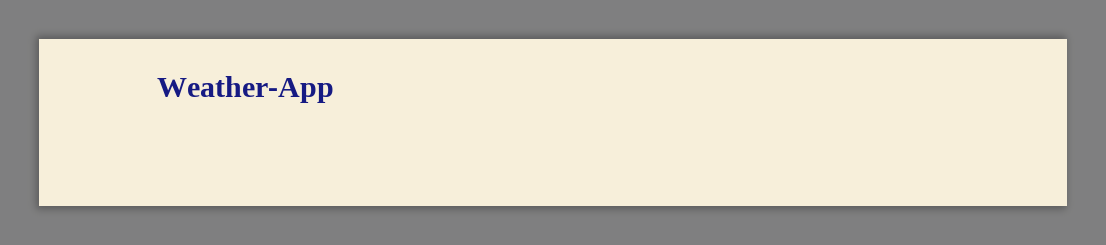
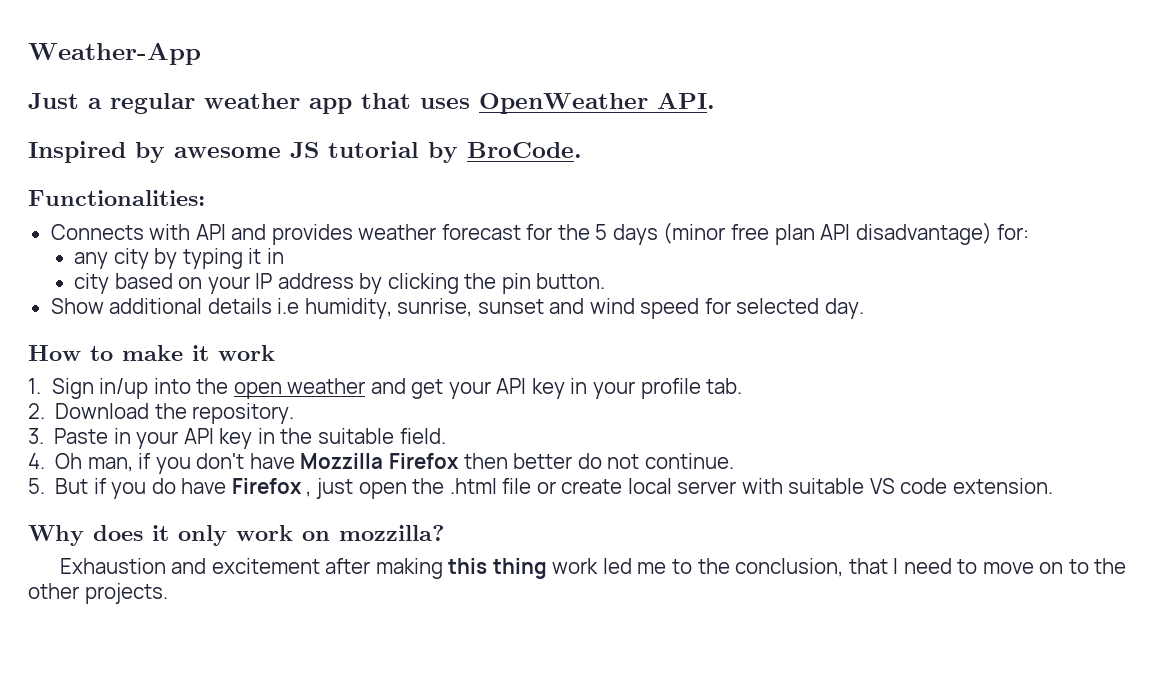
(334, 89) none -> [28,92,715,114] [28,141,582,163] [28,190,205,206] [50,222,1030,245] [74,248,284,269] [74,273,606,294] [50,298,864,319] [28,345,275,361] [28,378,743,399] [28,403,295,424] [28,428,446,449] [28,453,734,474] [28,478,1053,499] [28,525,444,546] [59,558,1127,579] [28,583,168,604] // Just a regular weather app that uses OpenWeather API. // Inspired by awesome JS tutorial by BroCode. // Functionalities: // Connects with API and provides weather forecast for the 5 days (minor free plan API disadvantage) for: // any city by typing it in // city based on your IP address by clicking the pin button. // Show additional details i.e humidity, sunrise, sunset and wind speed for selected day. // How to make it work // 1. Sign in/up into the open weather and get your API key in your profile tab. // 2. Download the repository. // 3. Paste in your API key in the suitable field. // 4. Oh man, if you don't have Mozzilla Firefox then better do not continue. // 5. But if you do have Firefox , just open the .html file or create local server with suitable VS code extension. // Why does it only work on mozzilla? // Exhaustion and excitement after making this thing work led me to the conclusion, that I need to move on to the other projects.

